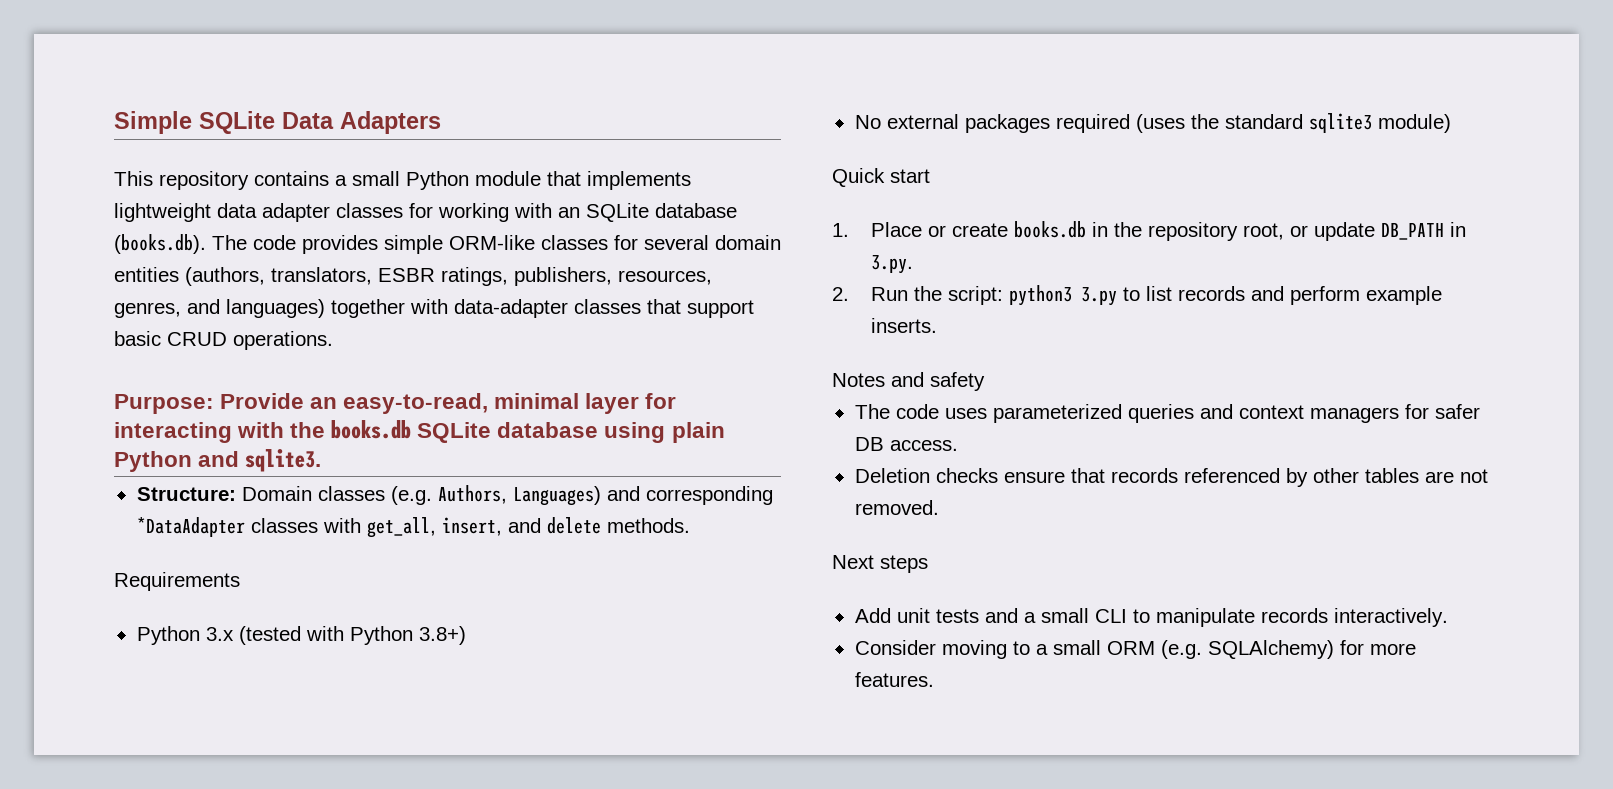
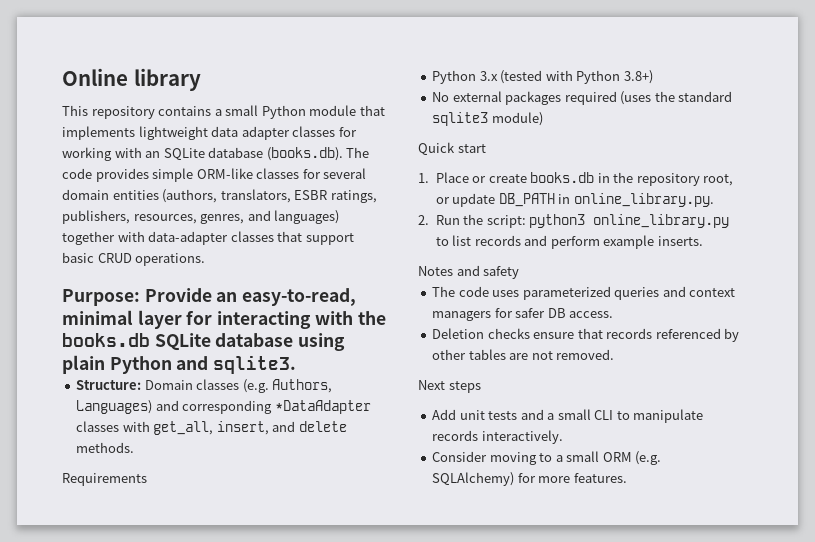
[114,111,441,134] Simple SQLite Data Adapters -> [62,68,201,91] Online library
[870,255,913,274] 3.py. -> [573,193,714,207] online_library.py.
[1080,287,1117,306] 3.py -> [593,214,730,228] online_library.py

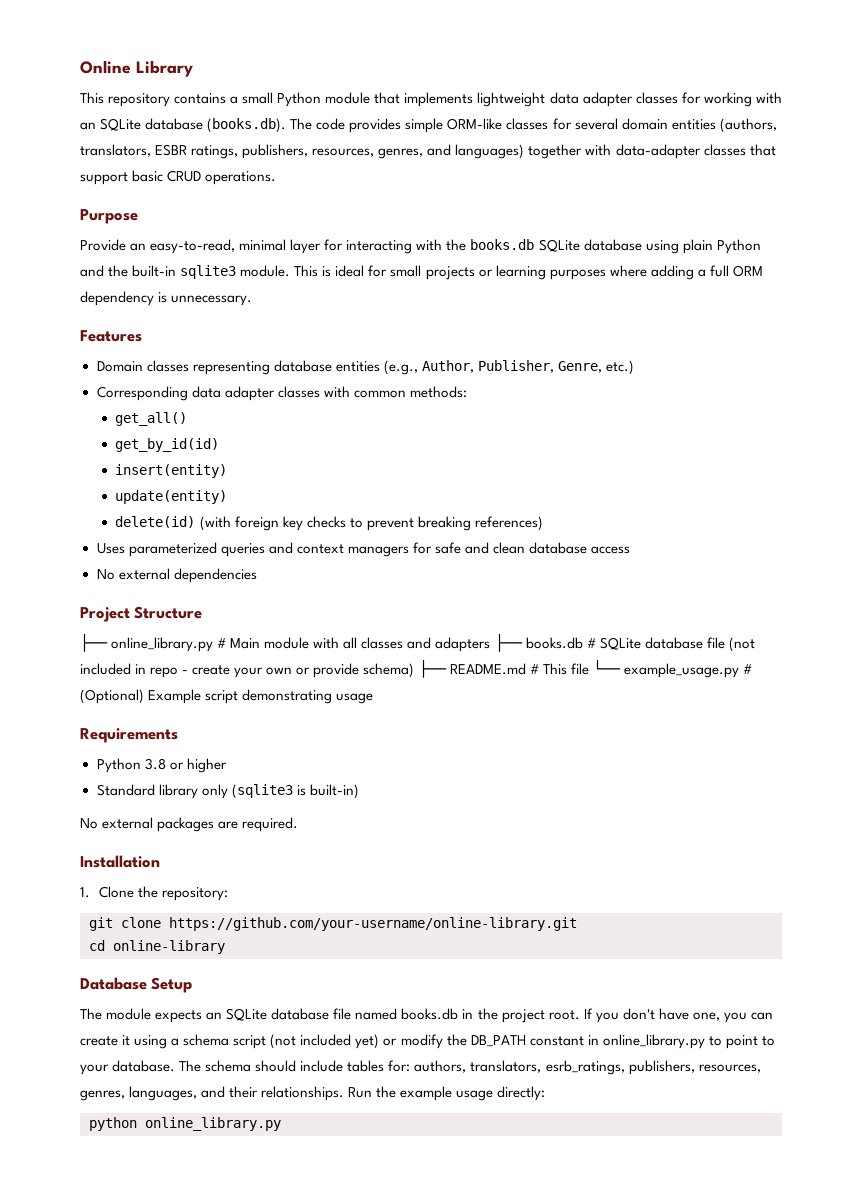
[133,68,201,91] library -> [136,60,193,77] Library
[62,289,140,306] Purpose: -> [80,209,138,224] Purpose //
[213,355,297,374] [76,379,333,393] [76,400,371,414] [76,421,347,435] [76,442,135,453] [62,473,147,486] [432,70,653,84] [432,91,733,105] [432,112,543,126] [418,142,486,156] [418,172,734,186] [435,193,714,207] [418,214,730,228] [435,235,703,249] [418,265,520,279] [432,286,520,297] sqlite3. // Structure: Domain classes (e.g. Authors, Languages) and corresponding *DataAdapter classes with get_all, insert, and delete methods. // Requirements // Python 3.x (tested with Python 3.8+) // No external packages required (uses the standard sqlite3 module) // Quick start // 1. Place or create books.db in the repository root, or update DB_PATH in online_library.py. // 2. Run the script: python3 online_library.py to list records and perform example inserts. // Notes and safety // The code uses -> [108,265,763,280] [80,291,253,306] [80,330,142,342] [96,360,634,375] [96,386,467,401] [115,412,188,426] [115,438,220,452] [115,464,228,478] [115,490,228,504] [115,516,543,531] [96,543,125,554] the built-in sqlite3 module. This is ideal for small projects or learning purposes where adding a full ORM dependency is unnecessary. // Features // Domain classes representing database entities (e.g., Author, Publisher, Genre, etc.) // Corresponding data adapter classes with common methods: // get_all() // get_by_id(id) // insert(entity) // update(entity) // delete(id) (with foreign key checks to prevent breaking references) // Uses
[515,308,614,318] [432,328,740,342] [432,349,615,360] [418,380,481,393] [432,409,704,423] [432,430,563,444] [432,451,662,465] [432,472,627,486] safer DB access. // Deletion checks ensure that records referenced by other tables are not removed. // Next steps // Add unit tests and a small CLI to manipulate records interactively. // Consider moving to a small ORM (e.g. SQLAlchemy) for more features. -> [434,542,631,554] [96,568,257,583] [80,606,203,622] [80,633,755,652] [80,659,752,678] [80,689,374,704] [80,728,178,743] [96,758,227,773] [96,784,359,799] [80,817,299,832] [80,855,160,868] [80,886,229,901] [89,917,577,931] [89,940,225,954] [80,977,193,993] [80,1008,773,1023] [80,1034,775,1049] [80,1060,761,1075] [80,1086,546,1101] [89,1117,281,1131] safe and clean database access // No external dependencies // Project Structure // ├── online_library.py # Main module with all classes and adapters ├── books.db # SQLite database file (not included in repo - create your own or provide schema) ├── README.md # This file └── example_usage.py # (Optional) Example script demonstrating usage // Requirements // Python 3.8 or higher // Standard library only (sqlite3 is built-in) // No external packages are required. // Installation // 1. Clone the repository: // git clone https://github.com/your-username/online-library.git // cd online-library // Database Setup // The module expects an SQLite database file named books.db in the project root. If you don't have one, you can create it using a schema script (not included yet) or modify the DB_PATH constant in online_library.py to point to your database. The schema should include tables for: authors, translators, esrb_ratings, publishers, resources, genres, languages, and their relationships. Run the example usage directly: // python online_library.py

